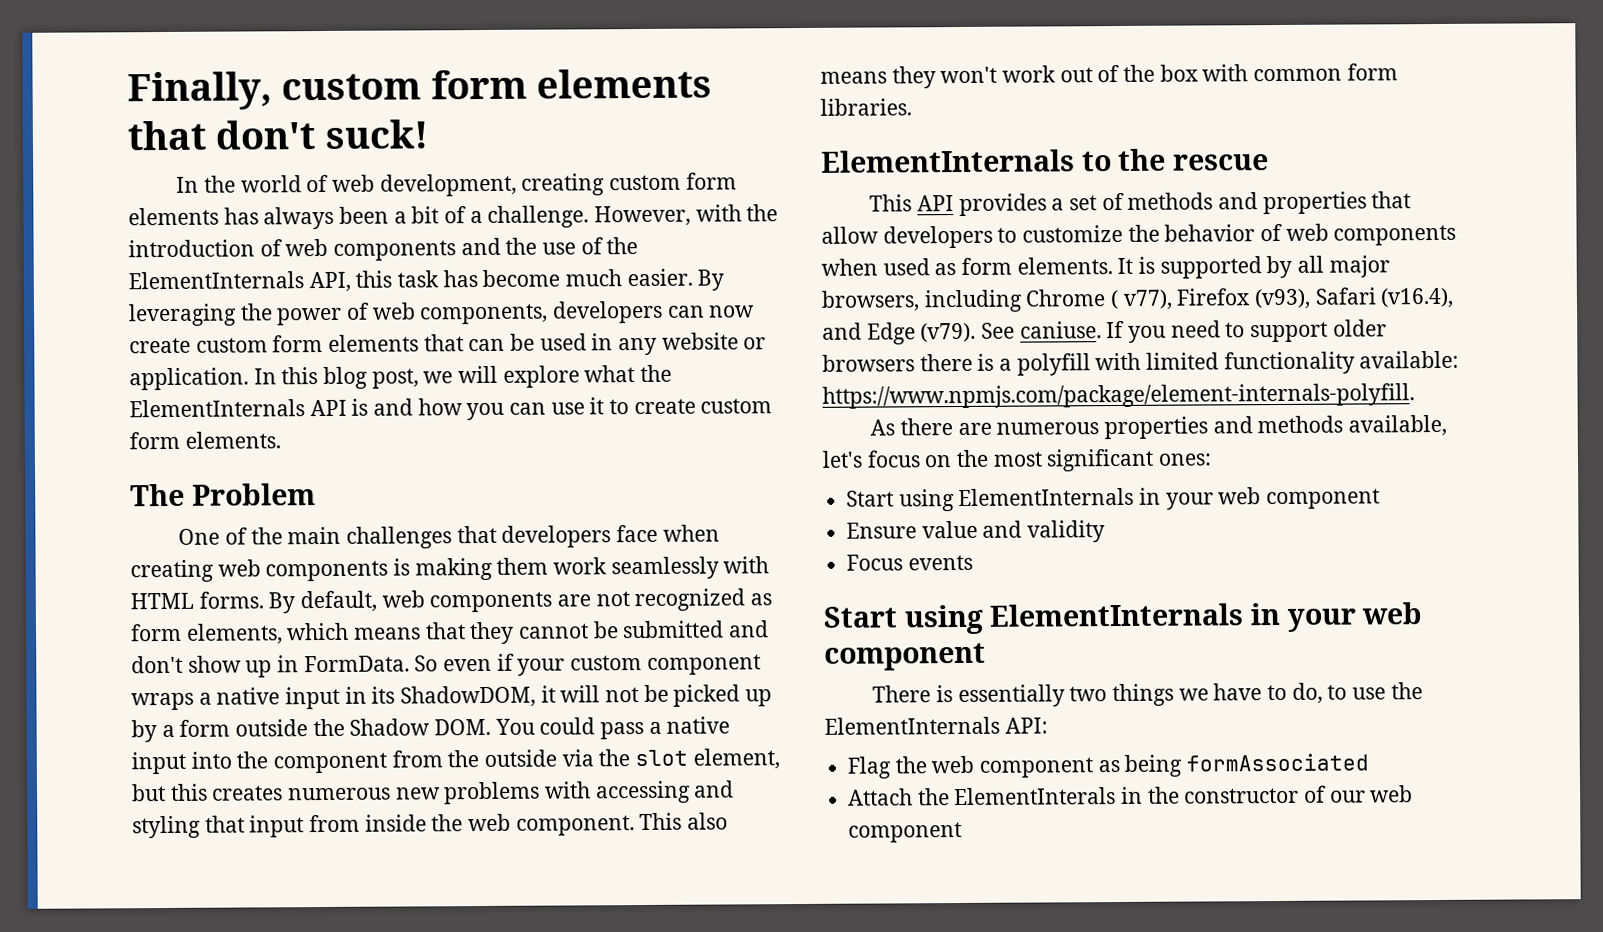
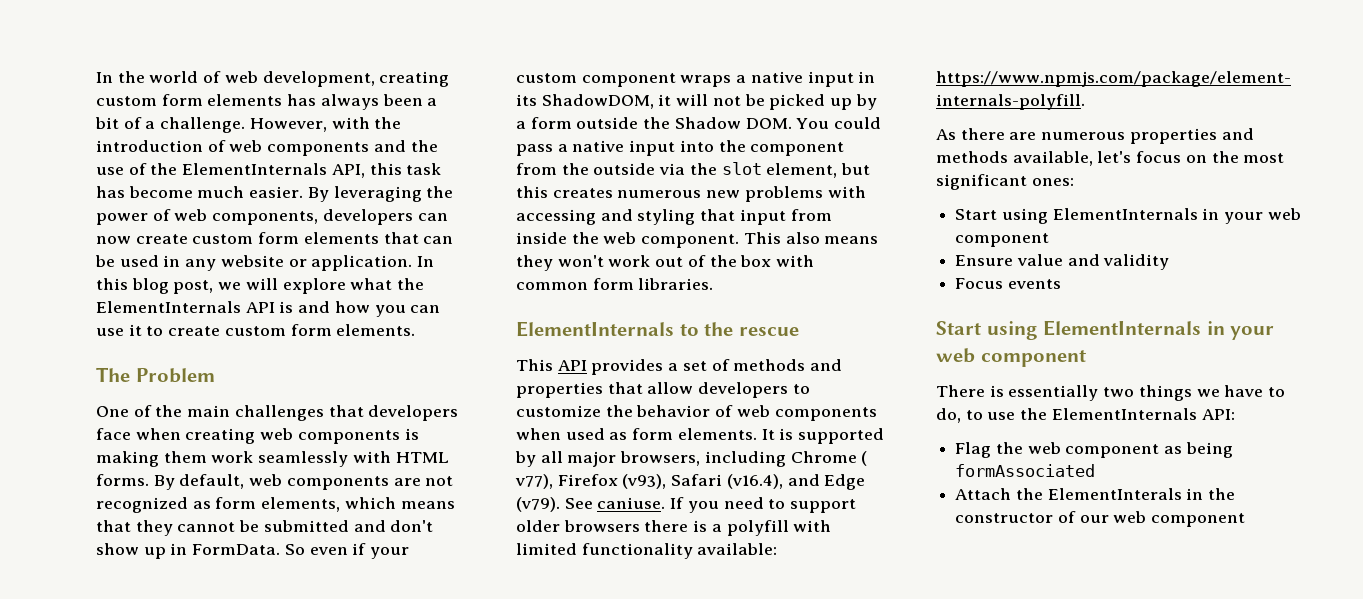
[127,68,712,111] [127,119,429,151] Finally, custom form elements that don't suck! // -> (96, 77) none

